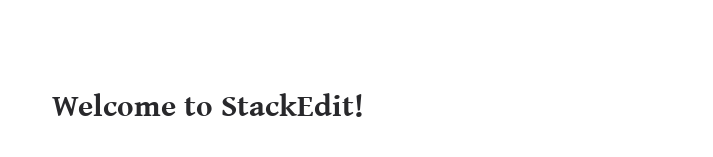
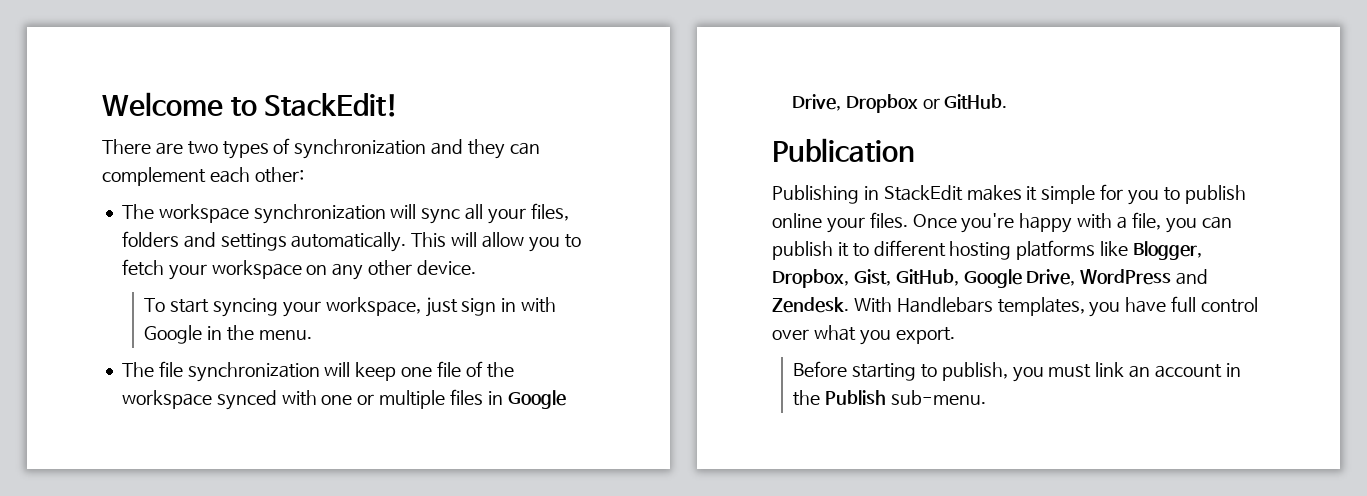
(365, 105) none -> [102,138,540,159] [102,167,304,186] [121,203,569,224] [121,231,581,252] [121,259,476,280] [144,297,557,317] [144,325,312,344] [121,361,514,382] [121,389,566,410] [791,94,1008,113] [772,138,915,162] [772,184,1246,205] [772,212,1232,233] [772,240,1203,260] [772,269,1209,288] [772,296,1259,317] [772,325,955,345] [793,361,1241,382] [793,390,986,406] // There are two types of synchronization and they can complement each other: // The workspace synchronization will sync all your files, folders and settings automatically. This will allow you to fetch your workspace on any other device. // To start syncing your workspace, just sign in with Google in the menu. // The file synchronization will keep one file of the workspace synced with one or multiple files in Google Drive, Dropbox or GitHub. // Publication // Publishing in StackEdit makes it simple for you to publish online your files. Once you're happy with a file, you can publish it to different hosting platforms like Blogger, Dropbox, Gist, GitHub, Google Drive, WordPress and Zendesk. With Handlebars templates, you have full control over what you export. // Before starting to publish, you must link an account in the Publish sub-menu.

